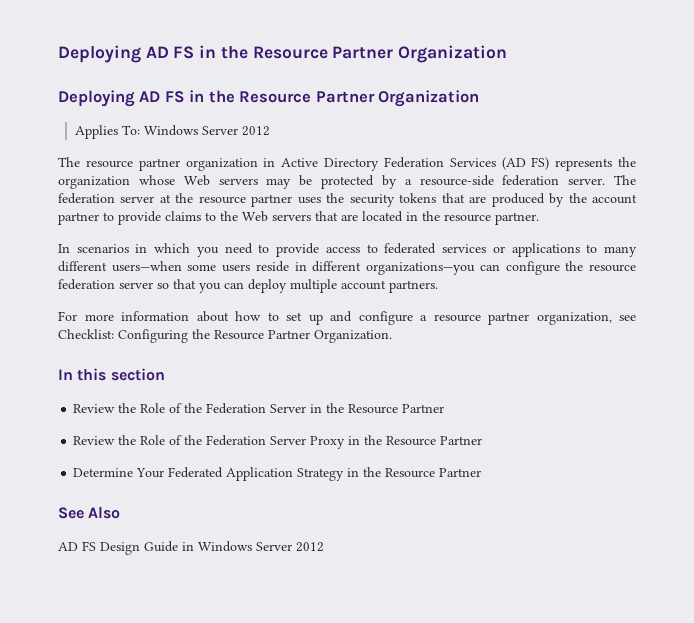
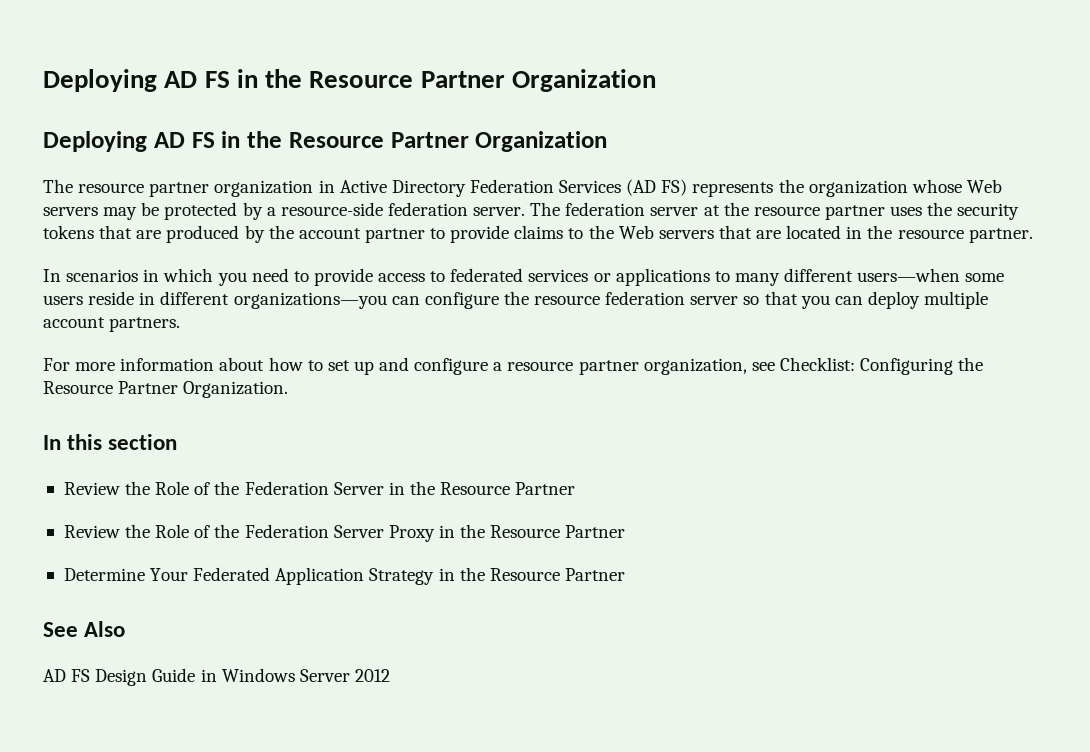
[74,125,270,139] // Applies To: Windows Server 2012 -> (608, 141) none

